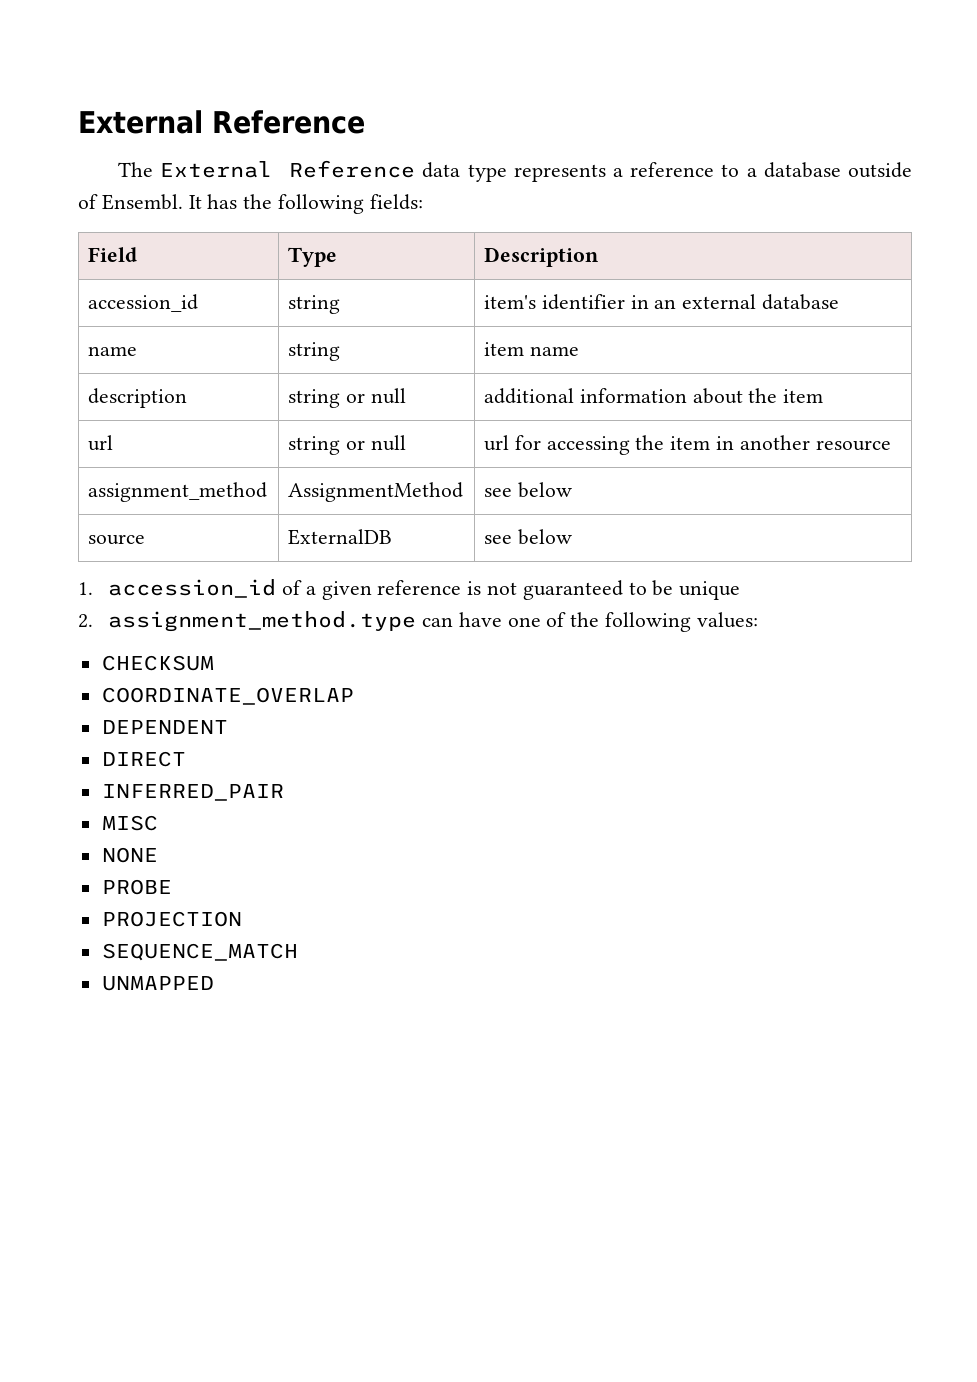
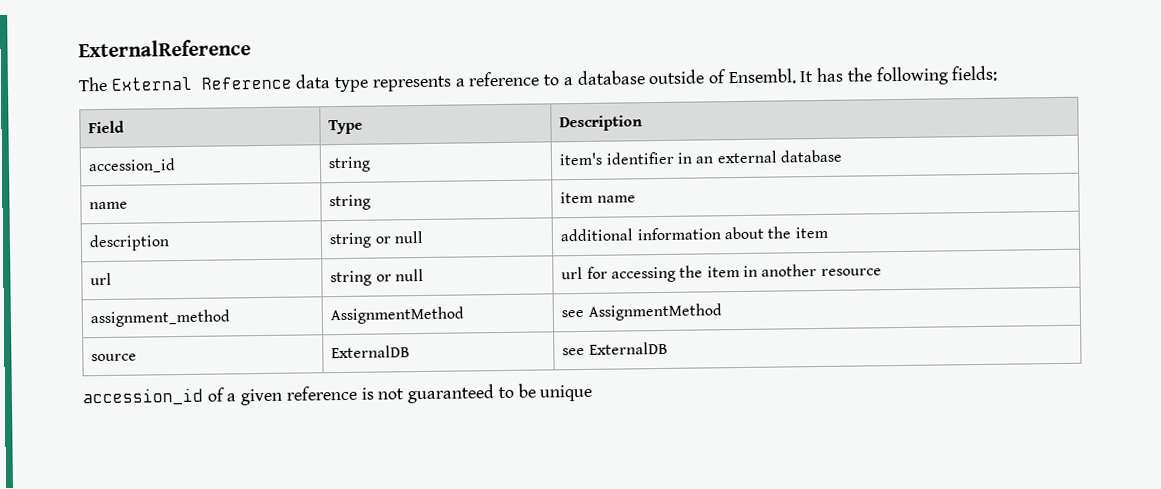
[78,110,365,134] External Reference -> [78,39,251,58] ExternalReference
[517,482,572,498] below -> [587,303,722,321] AssignmentMethod
[517,529,572,545] [78,582,93,595] below // 1. -> [588,341,668,355] ExternalDB //
[78,611,758,632] [101,655,214,671] [101,687,354,705] [101,720,228,734] [101,751,186,767] [101,784,284,801] [101,815,158,831] [101,847,158,863] [101,879,172,895] [101,911,242,927] [101,943,298,961] [101,976,214,991] // 2. assignment_method.type can have one of the following values: // CHECKSUM // COORDINATE_OVERLAP // DEPENDENT // DIRECT // INFERRED_PAIR // MISC // NONE // PROBE // PROJECTION // SEQUENCE_MATCH // UNMAPPED -> (593, 393) none

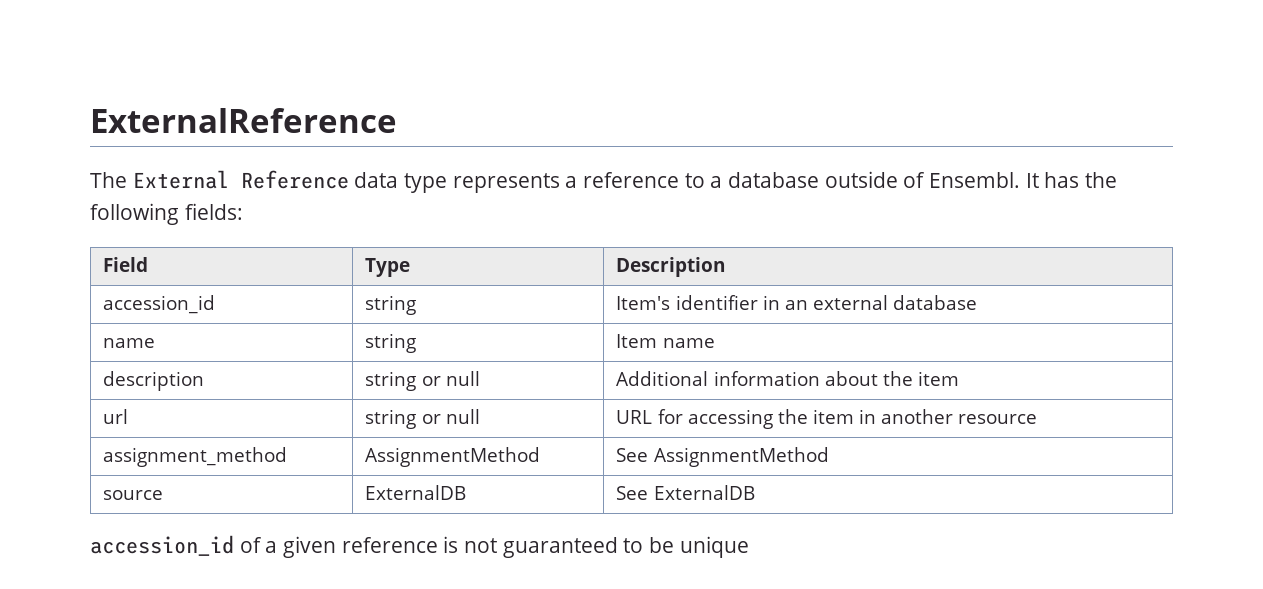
[559,152,603,166] item's -> [616,296,671,310] Item's
[560,191,594,204] item -> [616,334,658,348] Item
[560,228,634,242] additional -> [616,371,709,386] Additional
[561,266,584,280] url -> [616,410,653,424] URL
[561,309,585,318] see -> [616,448,649,462] See
[562,347,586,356] see -> [616,486,649,500] See

